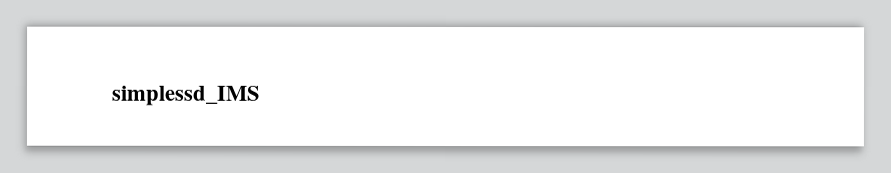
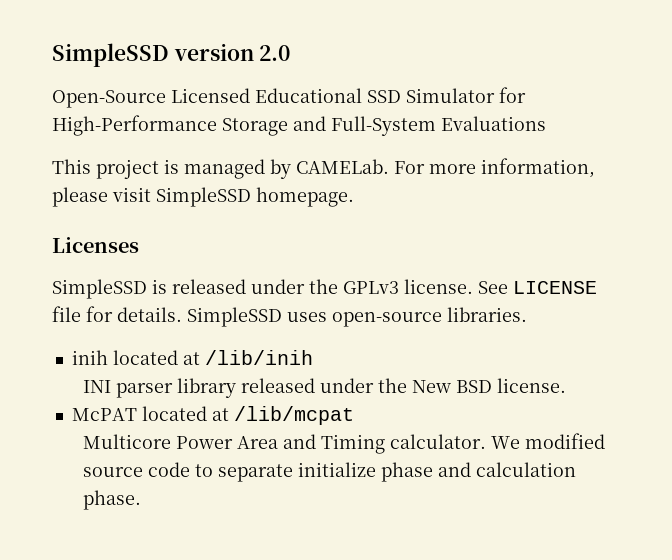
[111,85,261,106] simplessd_IMS -> [52,43,291,67] [52,87,526,108] [52,115,546,136] [52,158,595,179] [52,187,354,207] [52,237,139,253] [52,279,597,299] [52,306,527,327] [71,350,313,365] [82,378,566,398] [71,406,354,425] [82,433,605,454] [82,462,576,482] [82,490,141,510] SimpleSSD version 2.0 // Open-Source Licensed Educational SSD Simulator for High-Performance Storage and Full-System Evaluations // This project is managed by CAMELab. For more information, please visit SimpleSSD homepage. // Licenses // SimpleSSD is released under the GPLv3 license. See LICENSE file for details. SimpleSSD uses open-source libraries. // inih located at /lib/inih // INI parser library released under the New BSD license. // McPAT located at /lib/mcpat // Multicore Power Area and Timing calculator. We modified source code to separate initialize phase and calculation phase.

